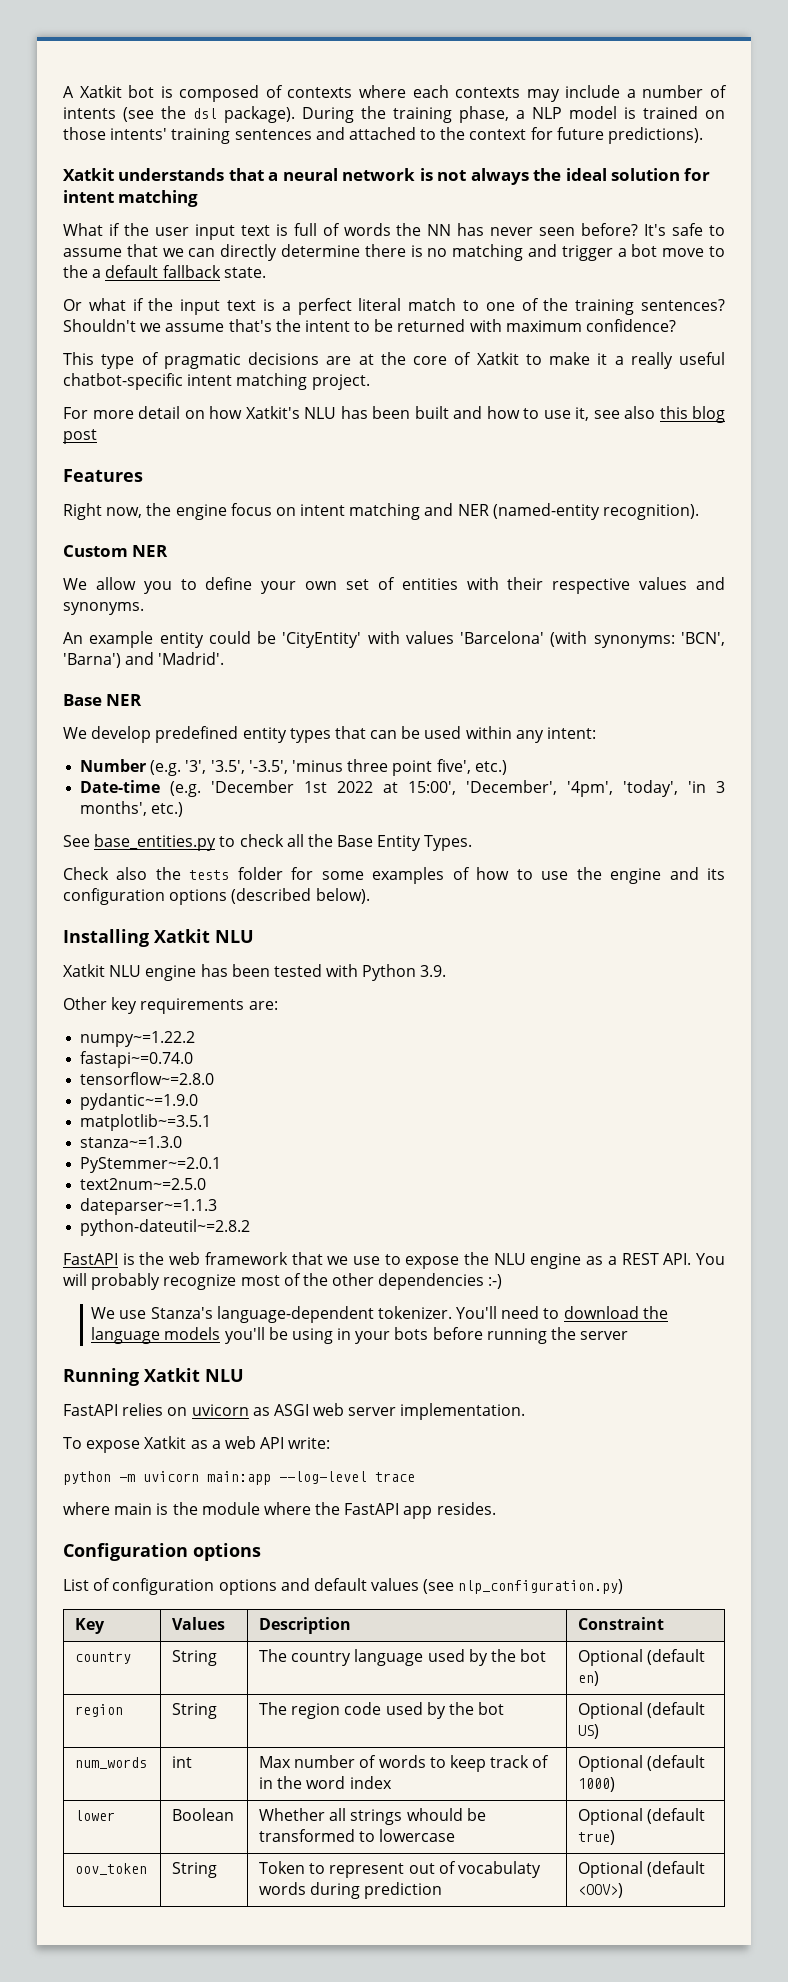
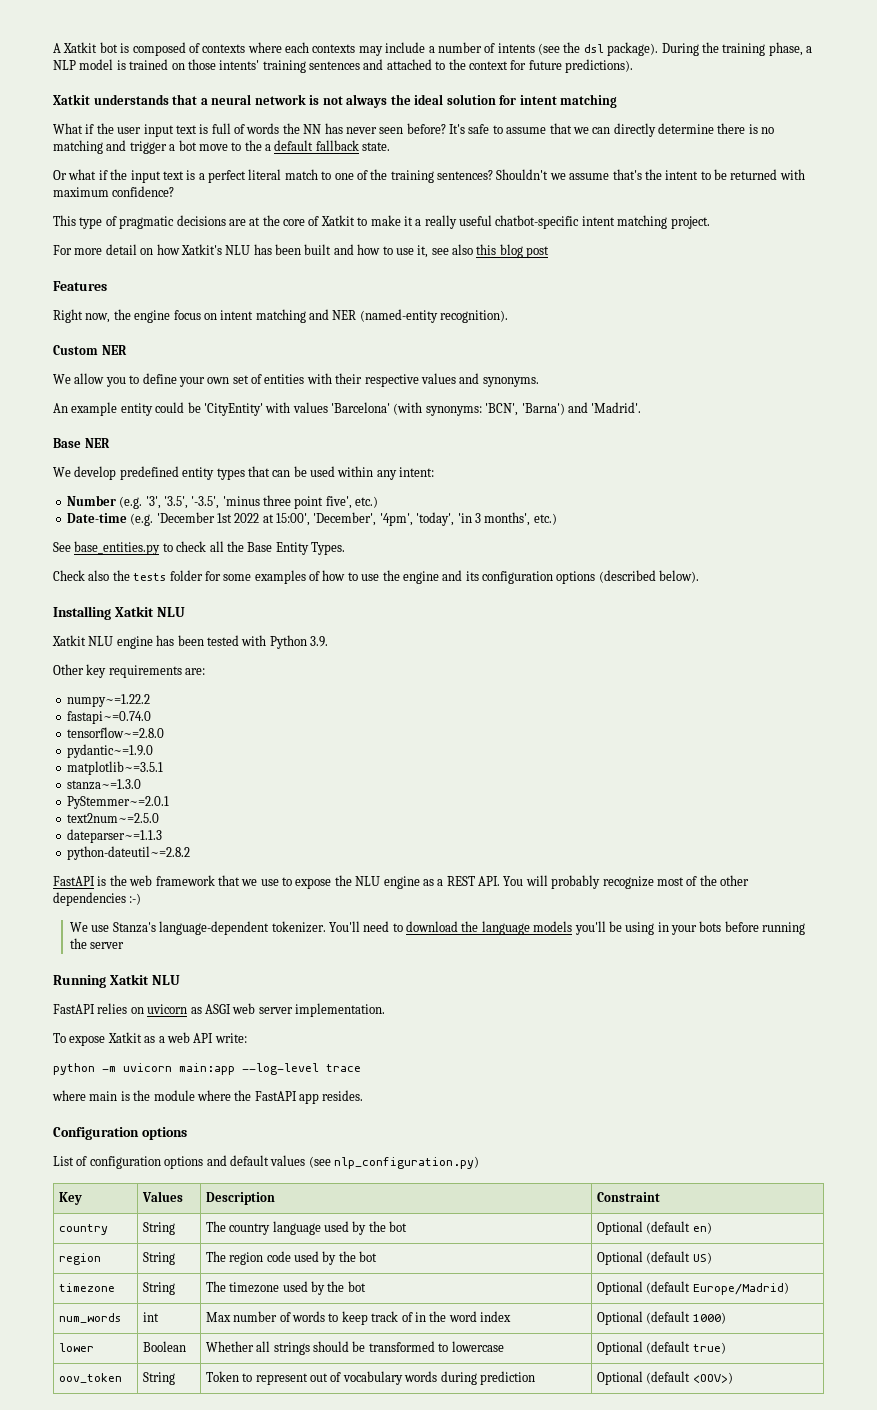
(600, 1731) none -> [58,1283,115,1292] [142,1282,175,1295] [205,1281,366,1295] [596,1281,789,1295] // timezone | String | The timezone used by the bot | Optional (default Europe/Madrid)
[406,1808,463,1821] whould -> [313,1341,350,1352] should
[457,1861,541,1878] vocabulaty -> [342,1371,403,1385] vocabulary

